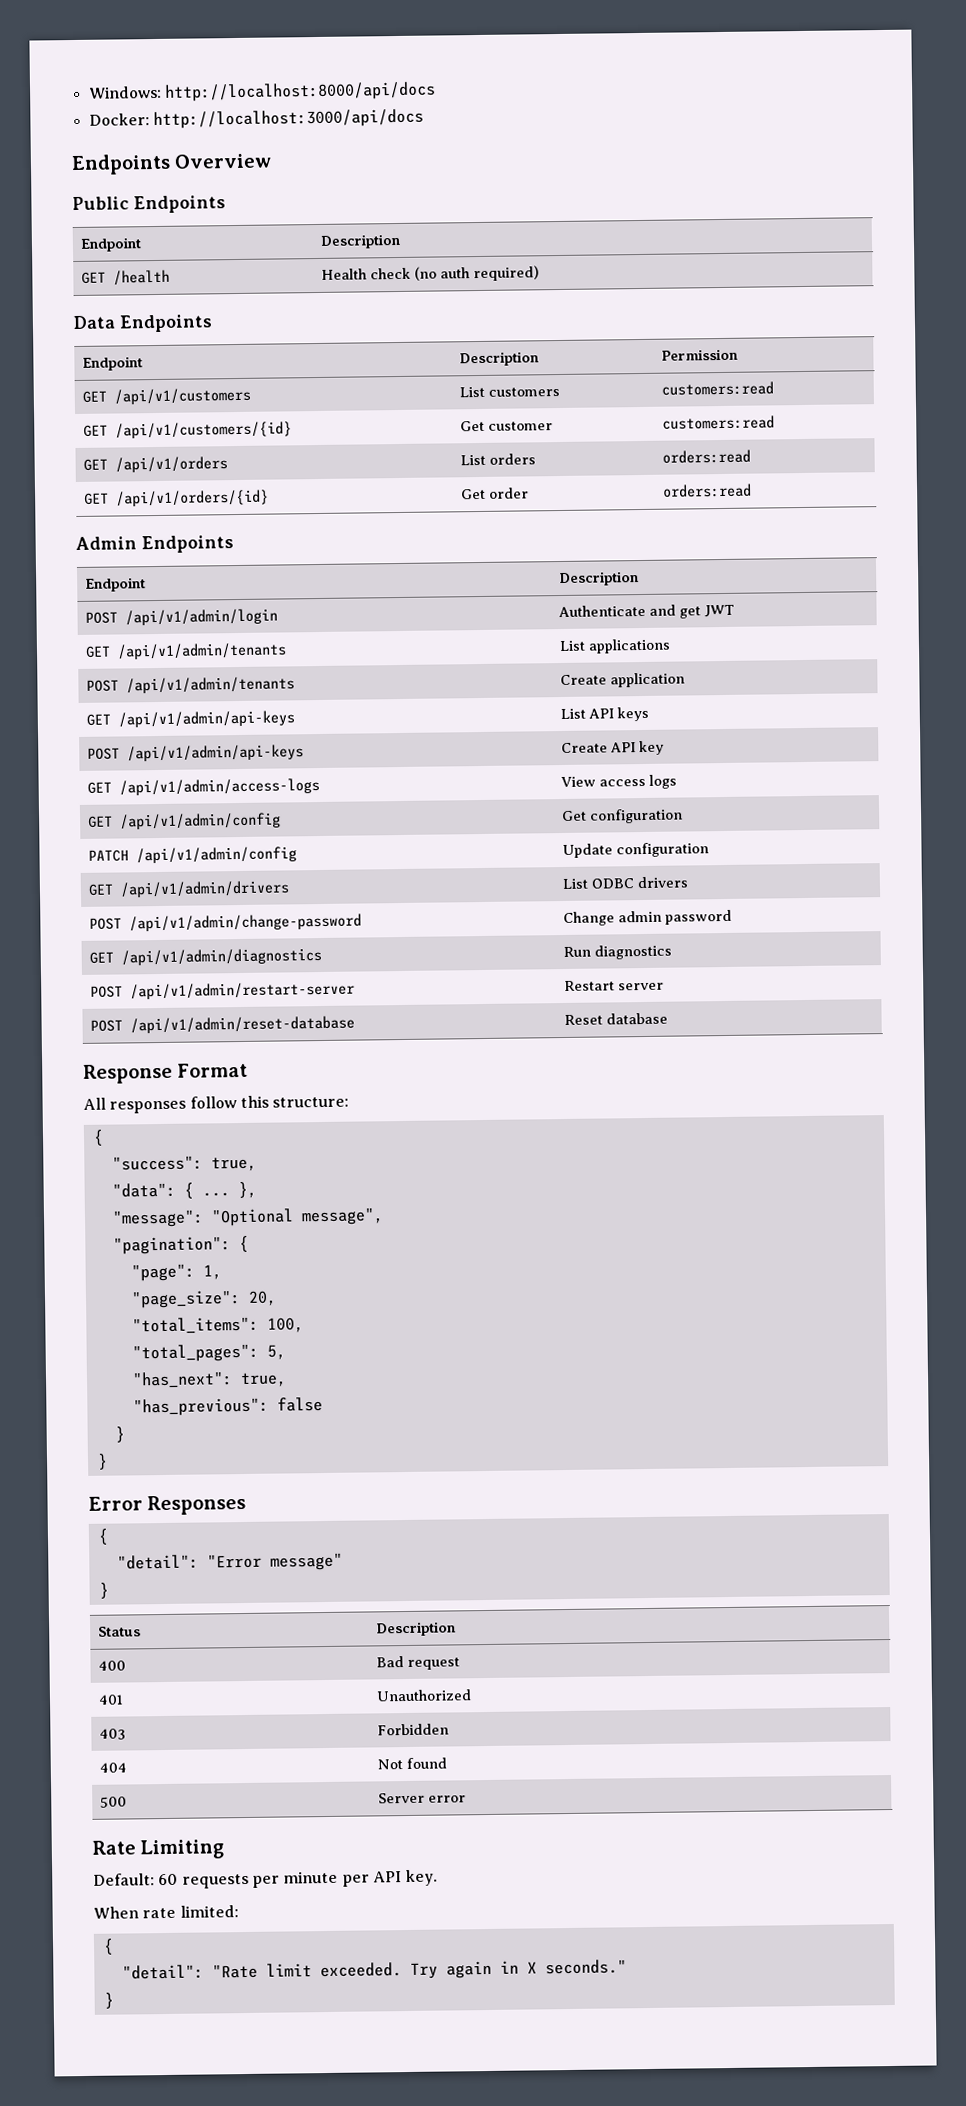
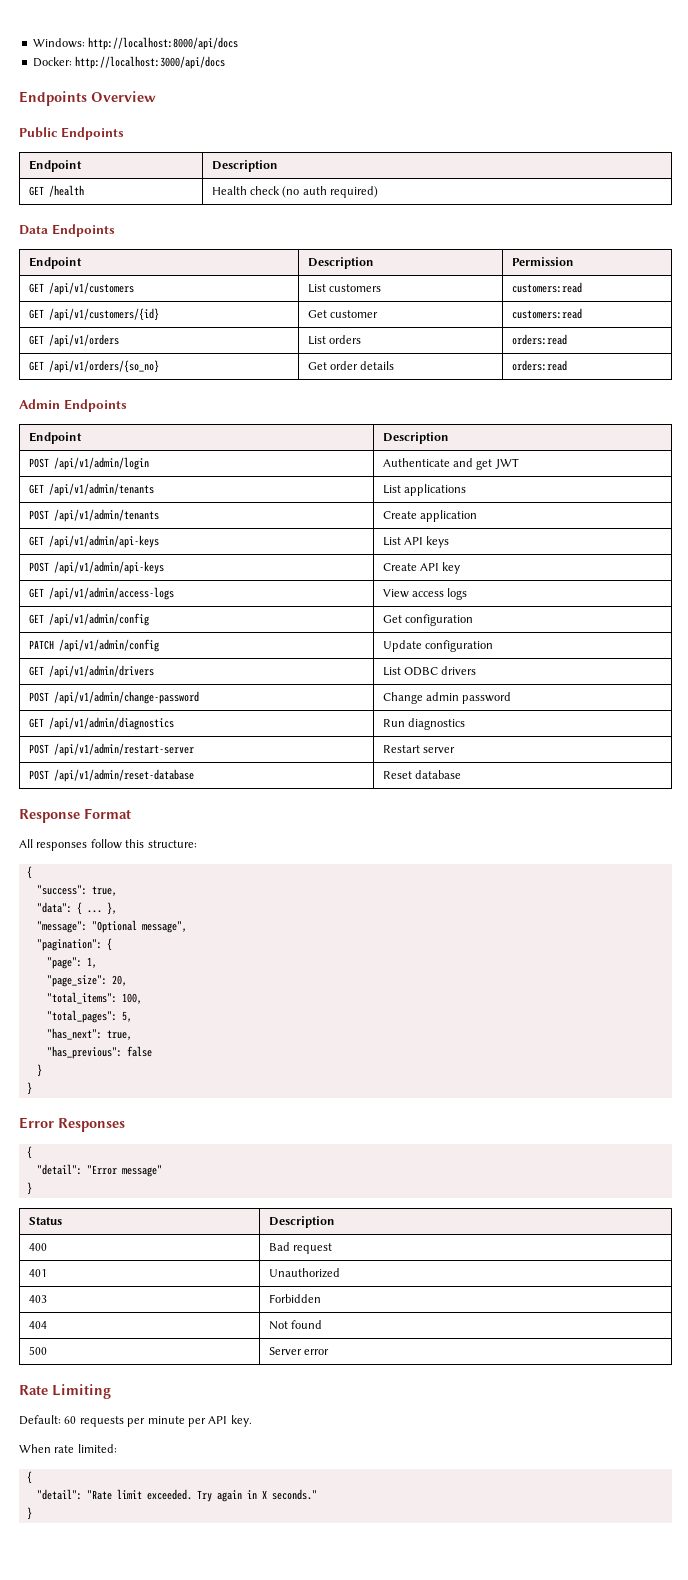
[116,489,270,507] /api/v1/orders/{id} -> [48,360,159,373] /api/v1/orders/{so_no}
(530, 493) none -> [360,361,395,370] details

